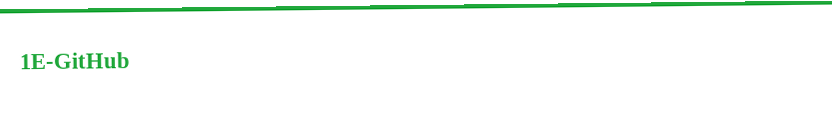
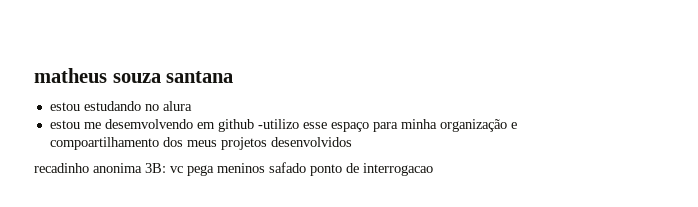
[19,52,130,70] 1E-GitHub -> [34,68,234,83] [49,101,192,111] [49,119,517,132] [49,137,352,150] [34,162,433,176] matheus souza santana // estou estudando no alura // estou me desemvolvendo em github -utilizo esse espaço para minha organização e compoartilhamento dos meus projetos desenvolvidos // recadinho anonima 3B: vc pega meninos safado ponto de interrogacao

